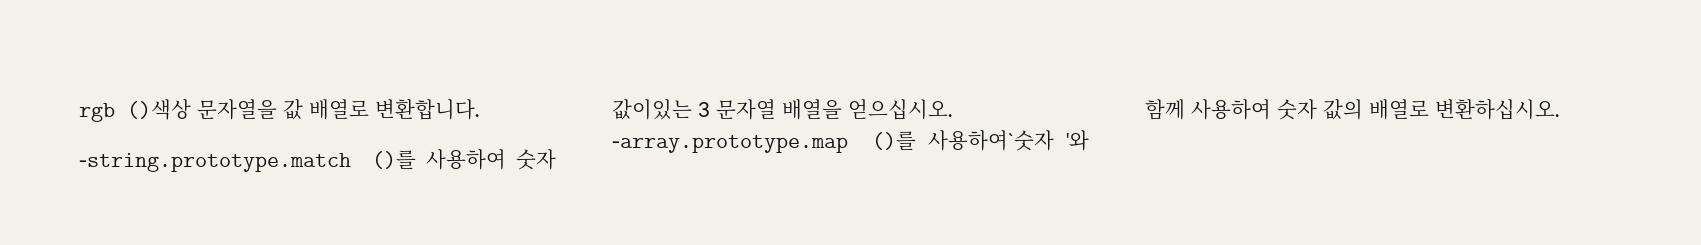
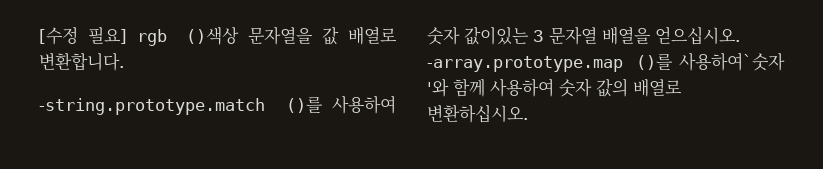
(79, 112) none -> [39,27,127,45] [수정 필요]

